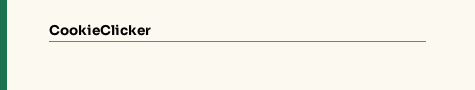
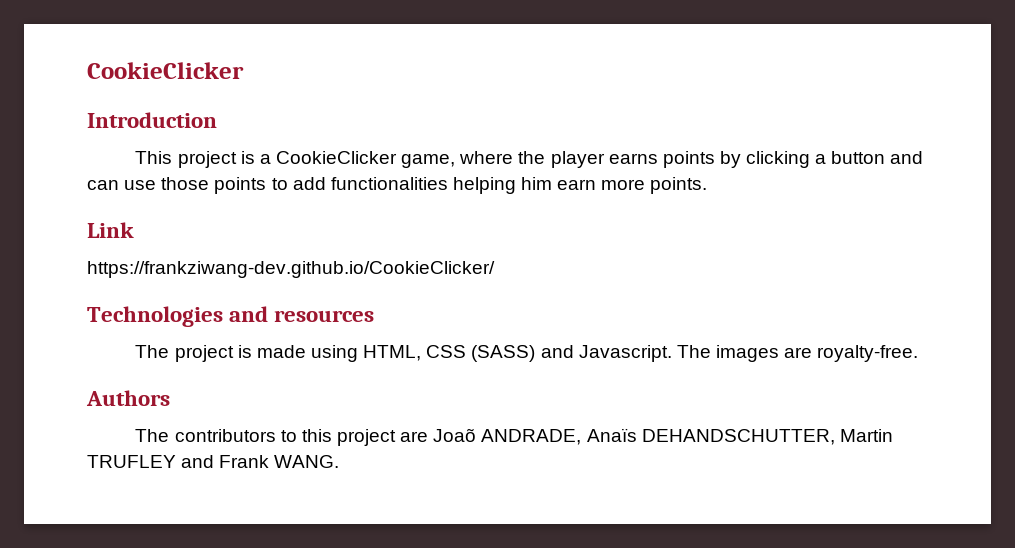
[49,24,151,36] CookieClicker -> [87,62,244,79] [87,112,217,128] [135,151,924,168] [87,177,708,194] [87,222,134,238] [87,261,495,278] [87,306,375,327] [135,345,919,362] [86,390,170,406] [135,428,893,446] [87,455,340,468] CookieClicker // Introduction // This project is a CookieClicker game, where the player earns points by clicking a button and can use those points to add functionalities helping him earn more points. // Link // https://frankziwang-dev.github.io/CookieClicker/ // Technologies and resources // The project is made using HTML, CSS (SASS) and Javascript. The images are royalty-free. // Authors // The contributors to this project are Joaõ ANDRADE, Anaïs DEHANDSCHUTTER, Martin TRUFLEY and Frank WANG.

